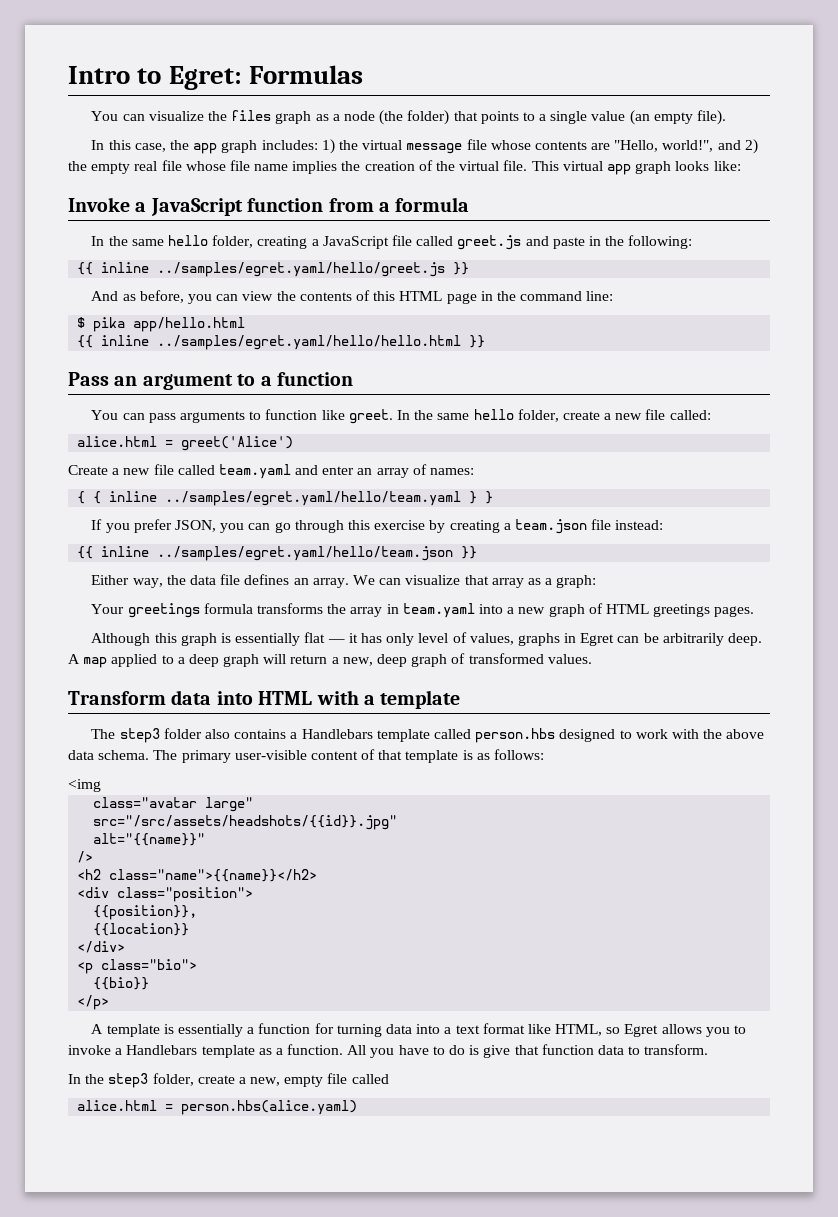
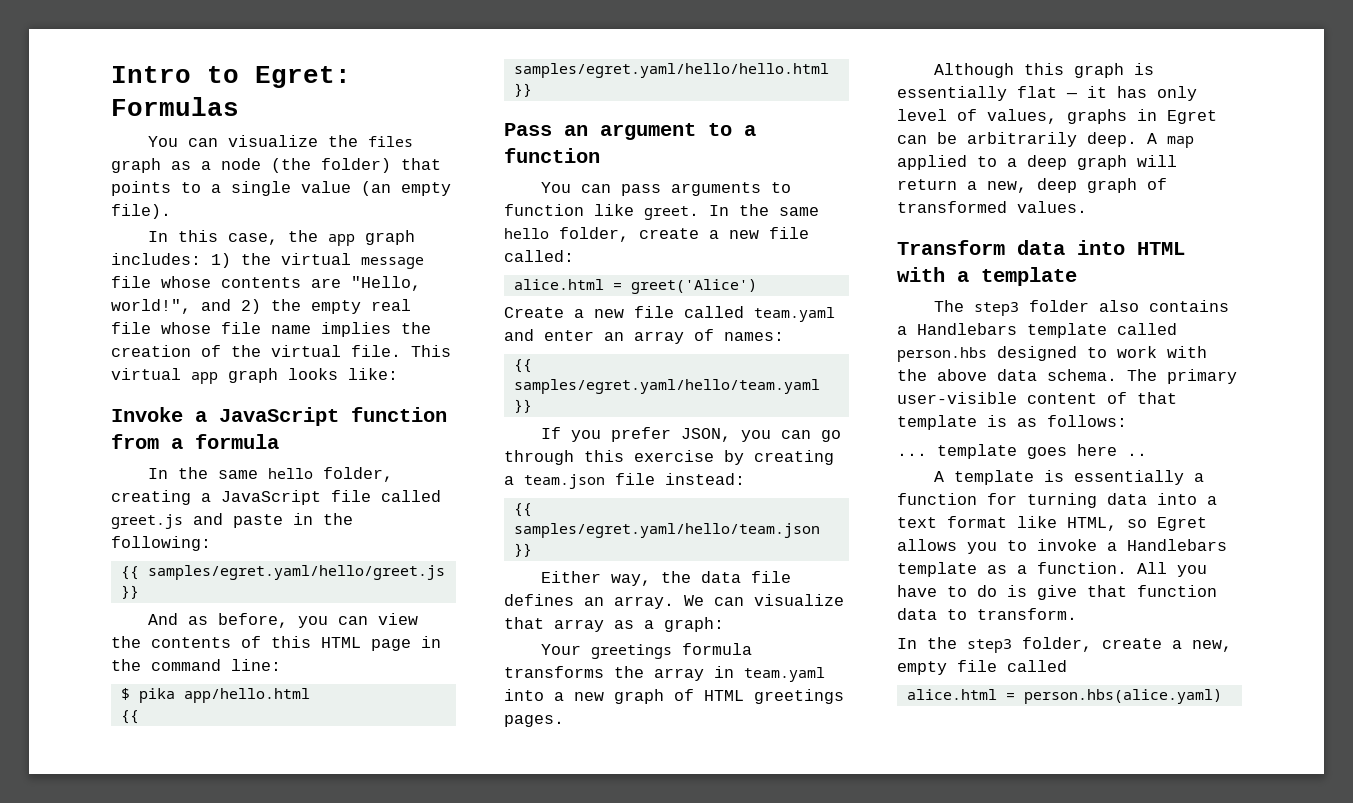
[101,262,446,277] inline ../samples/egret.yaml/hello/greet.js -> [147,565,445,580] samples/egret.yaml/hello/greet.js
[101,335,462,350] inline ../samples/egret.yaml/hello/hello.html -> [513,63,829,78] samples/egret.yaml/hello/hello.html
[77,491,494,506] { { inline ../samples/egret.yaml/hello/team.yaml } } -> [513,359,532,373] [513,379,820,394] [513,399,532,413] {{ samples/egret.yaml/hello/team.yaml }}
[101,546,454,561] inline ../samples/egret.yaml/hello/team.json -> [513,523,820,538] samples/egret.yaml/hello/team.json
[68,779,101,792] [93,797,254,812] [93,815,398,830] [93,833,206,846] [77,851,94,863] [77,869,318,882] [77,887,254,902] [93,905,198,920] [93,923,190,936] [77,941,126,953] [77,959,198,974] [93,977,150,990] [77,995,110,1010] <img // class="avatar large" // src="/src/assets/headshots/{{id}}.jpg" // alt="{{name}}" // /> // <h2 class="name">{{name}}</h2> // <div class="position"> // {{position}}, // {{location}} // </div> // <p class="bio"> // {{bio}} // </p> -> [897,444,1147,459] ... template goes here ..

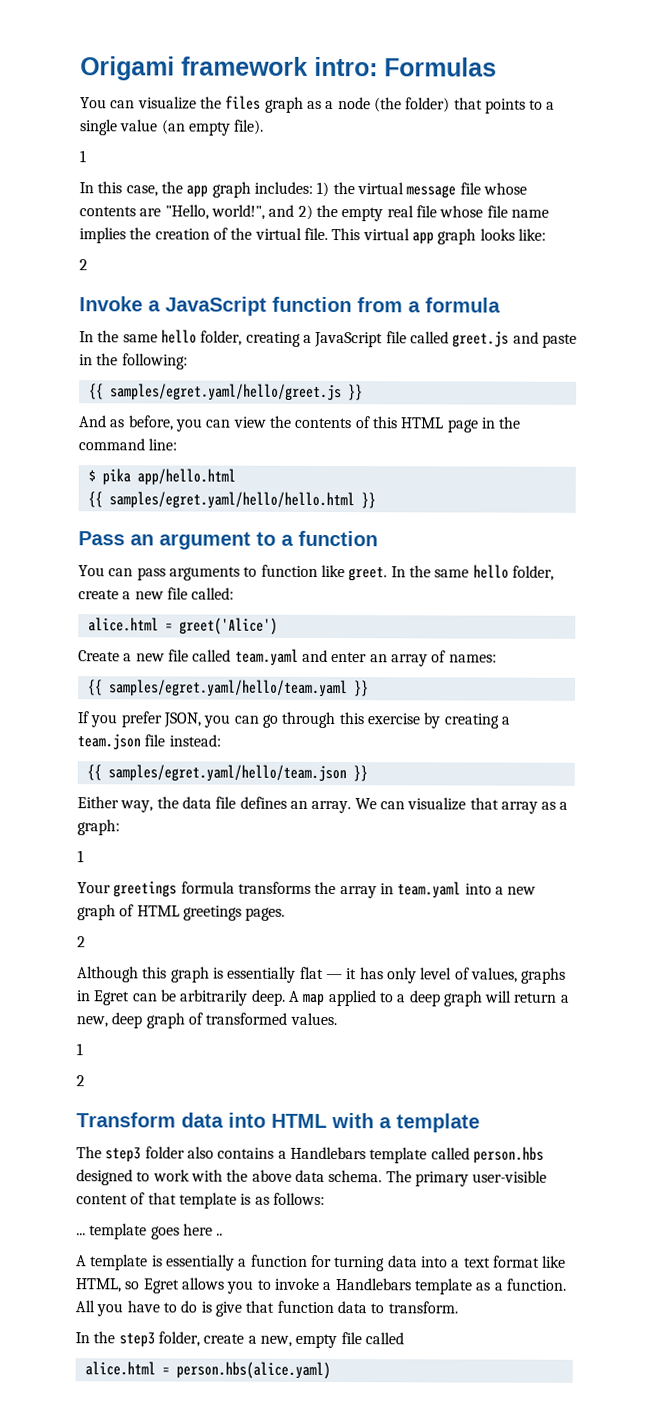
[111,66,351,88] Intro to Egret: -> [80,56,378,81] Origami framework intro:
(171, 211) none -> [79,150,86,163] // 1
(398, 374) none -> [79,259,88,271] // 2
(724, 624) none -> [77,850,84,863] // 1
(564, 721) none -> [77,936,86,948] // 2
(1087, 207) none -> [76,1043,83,1056] [76,1075,85,1087] // 1 // 2

